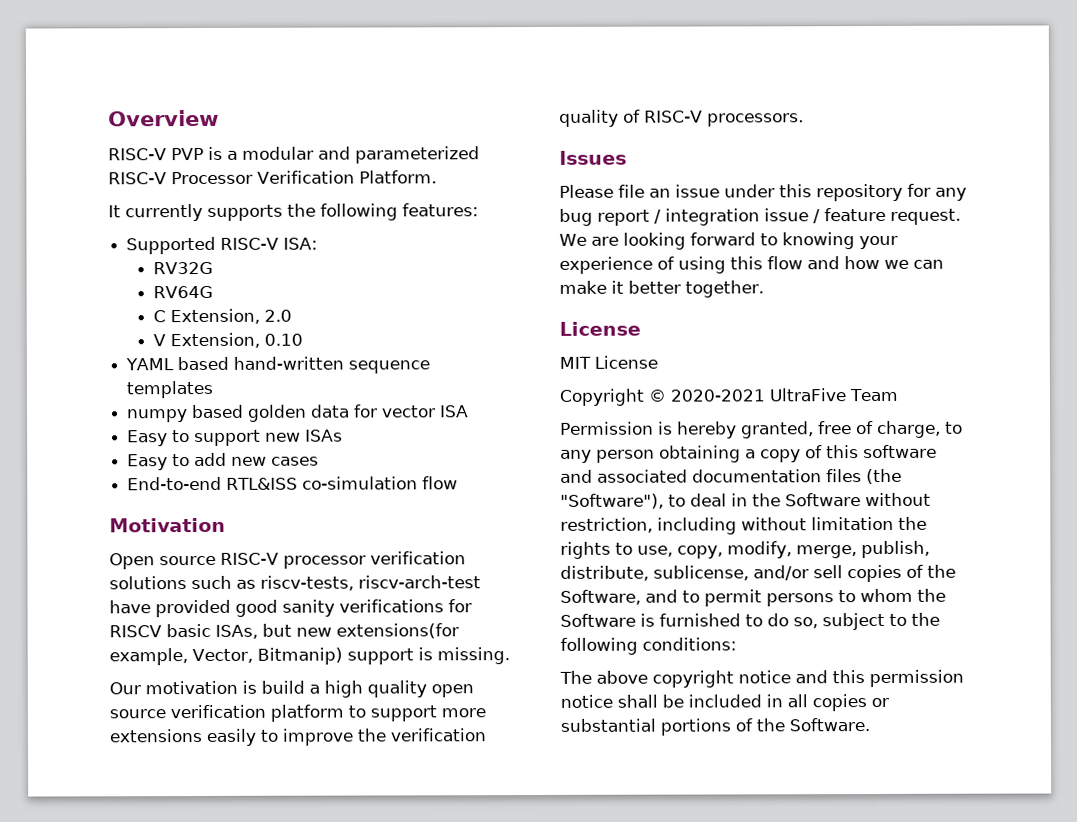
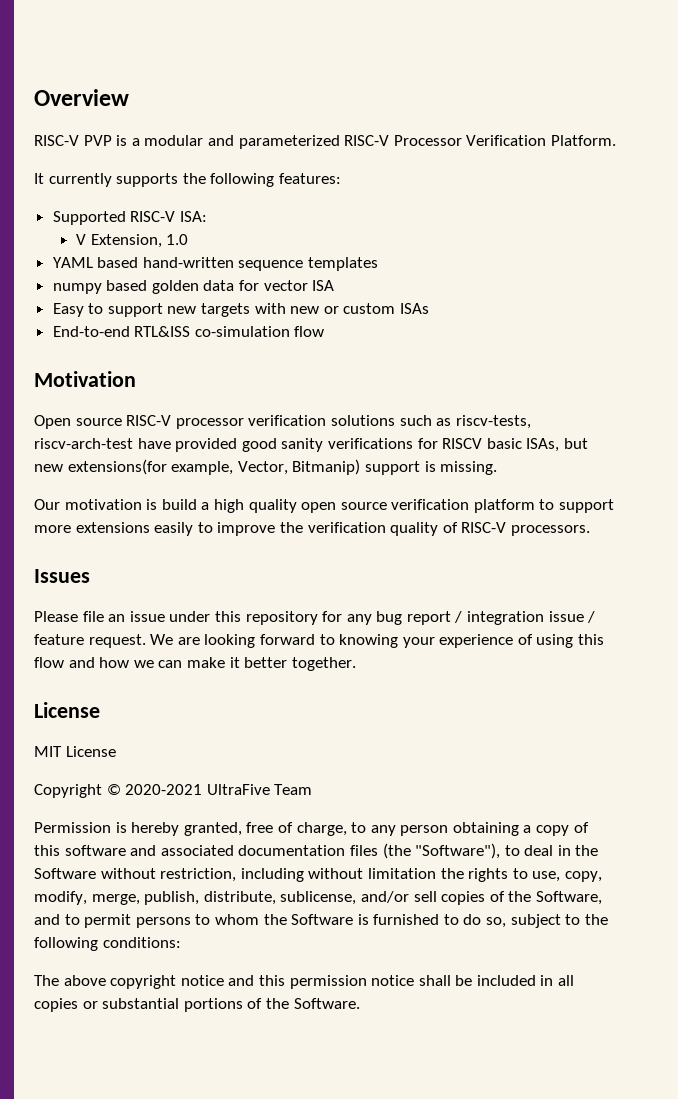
[153,261,214,275] [153,285,214,299] [153,308,293,325] // RV32G // RV64G // C Extension, 2.0 -> (207, 216) none
[264,333,304,346] 0.10 -> [166,234,189,245] 1.0
[305,429,344,442] [127,452,320,471] ISAs // Easy to add new cases -> [201,303,430,317] targets with new or custom ISAs

